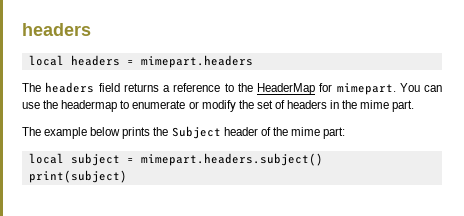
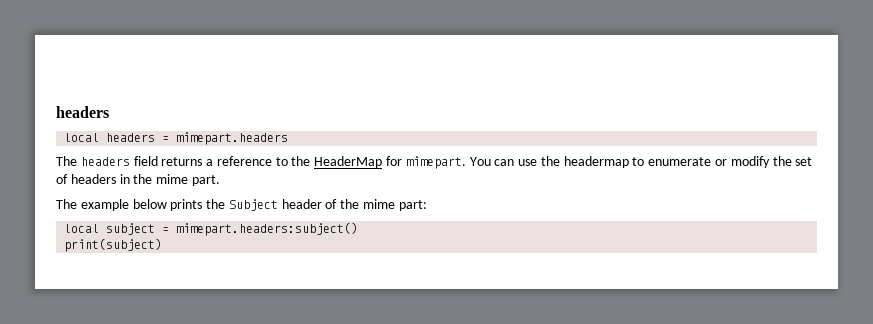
[140,153,323,166] mimepart.headers.subject() -> [176,222,359,236] mimepart.headers:subject()

